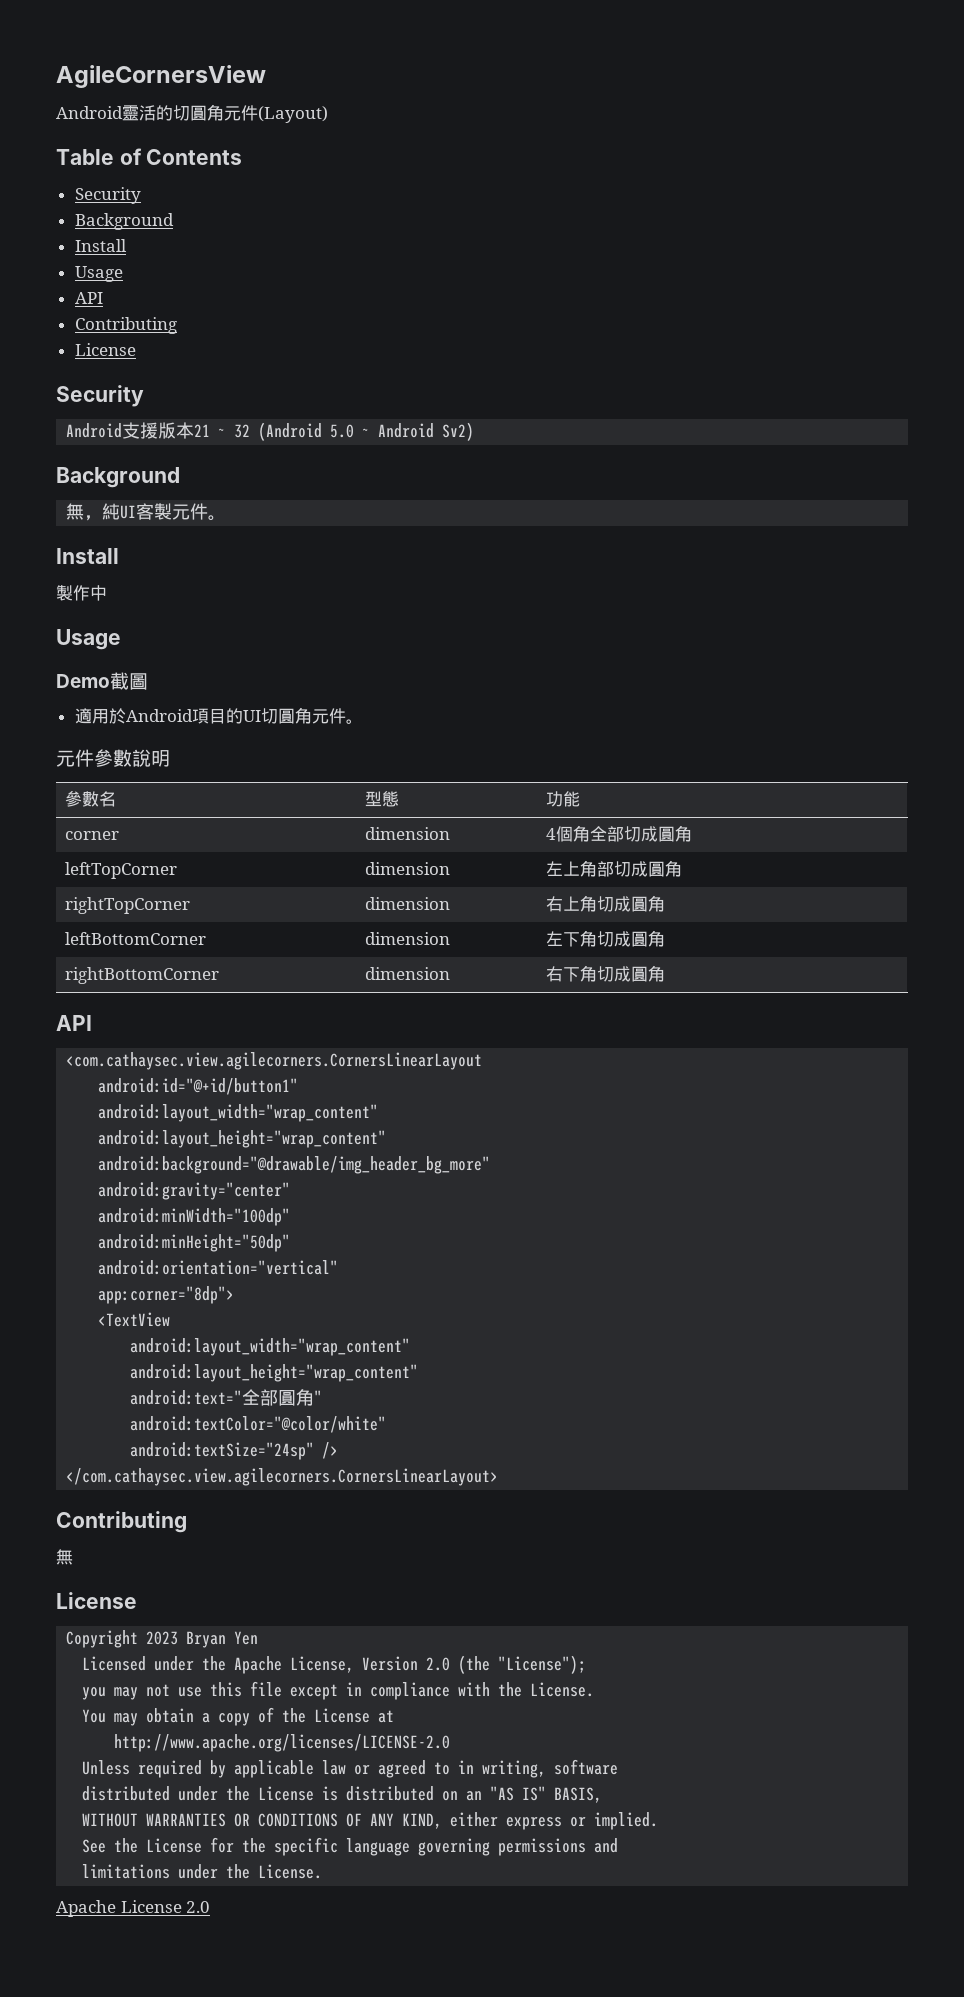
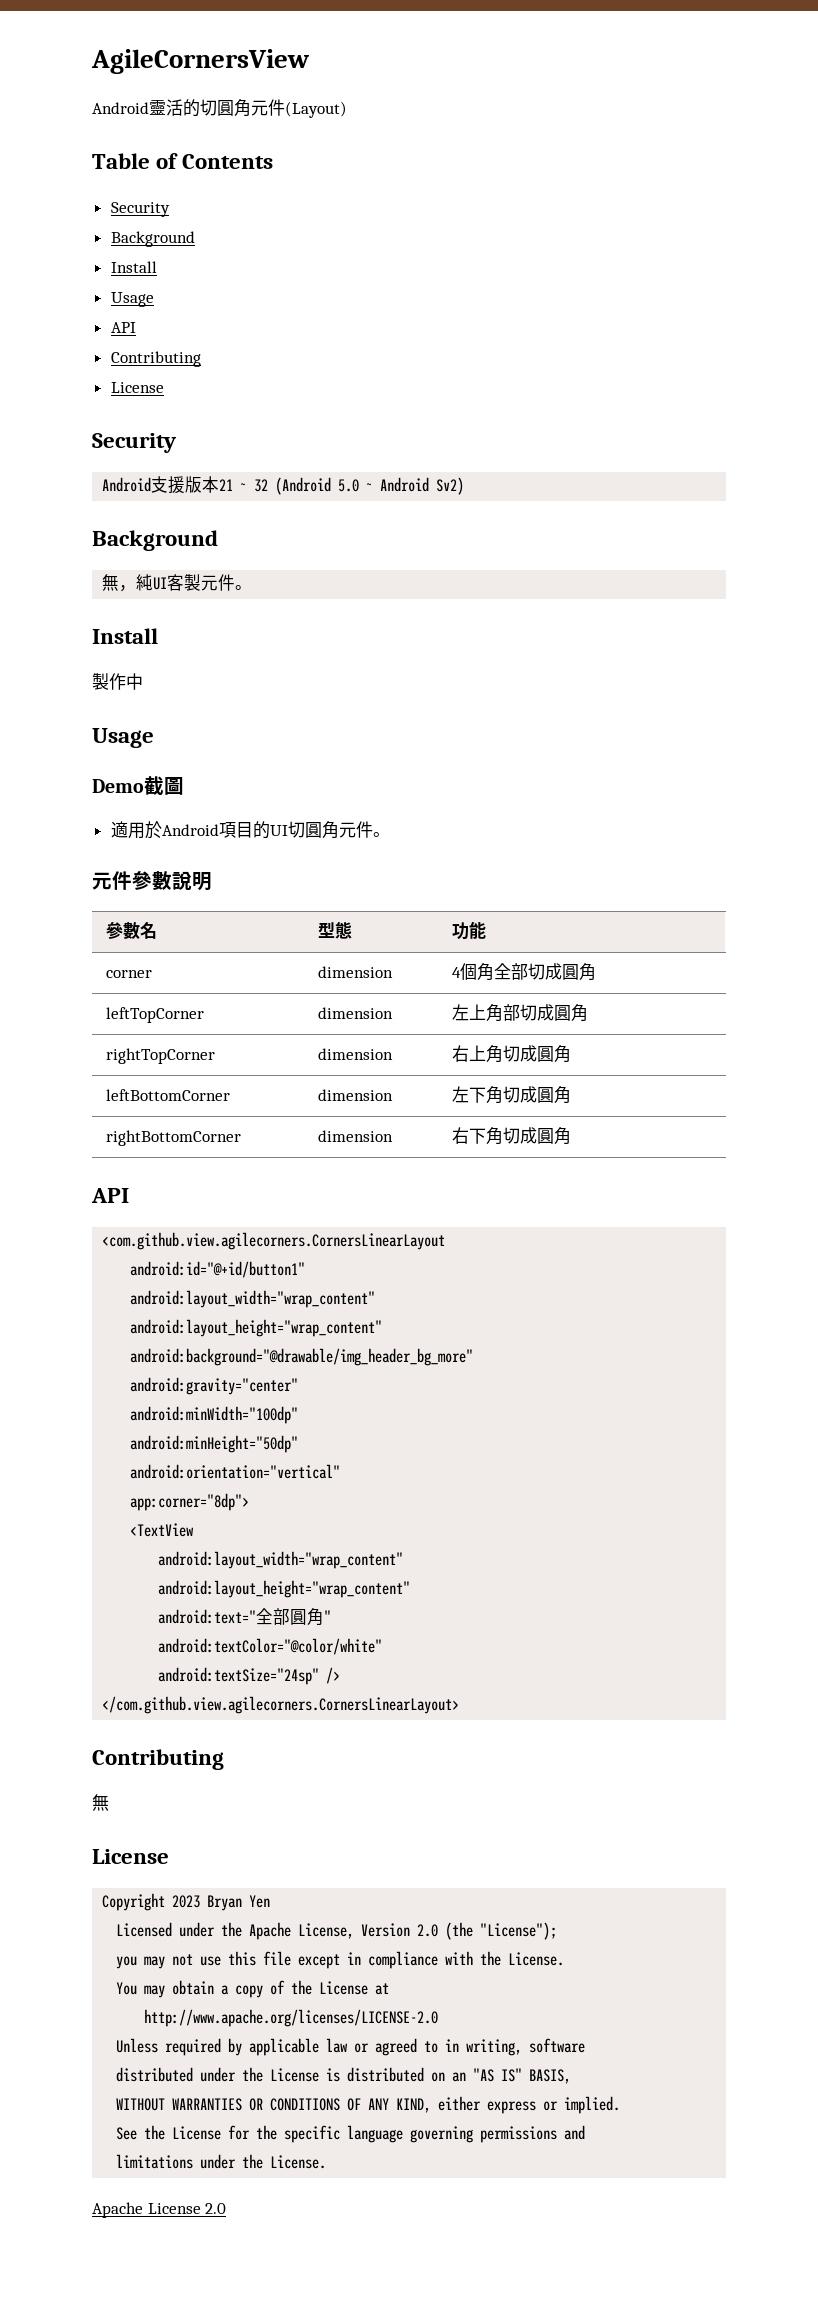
[66,1052,483,1070] <com.cathaysec.view.agilecorners.CornersLinearLayout -> [102,1232,446,1250] <com.github.view.agilecorners.CornersLinearLayout
[66,1468,499,1486] </com.cathaysec.view.agilecorners.CornersLinearLayout> -> [102,1696,460,1714] </com.github.view.agilecorners.CornersLinearLayout>

